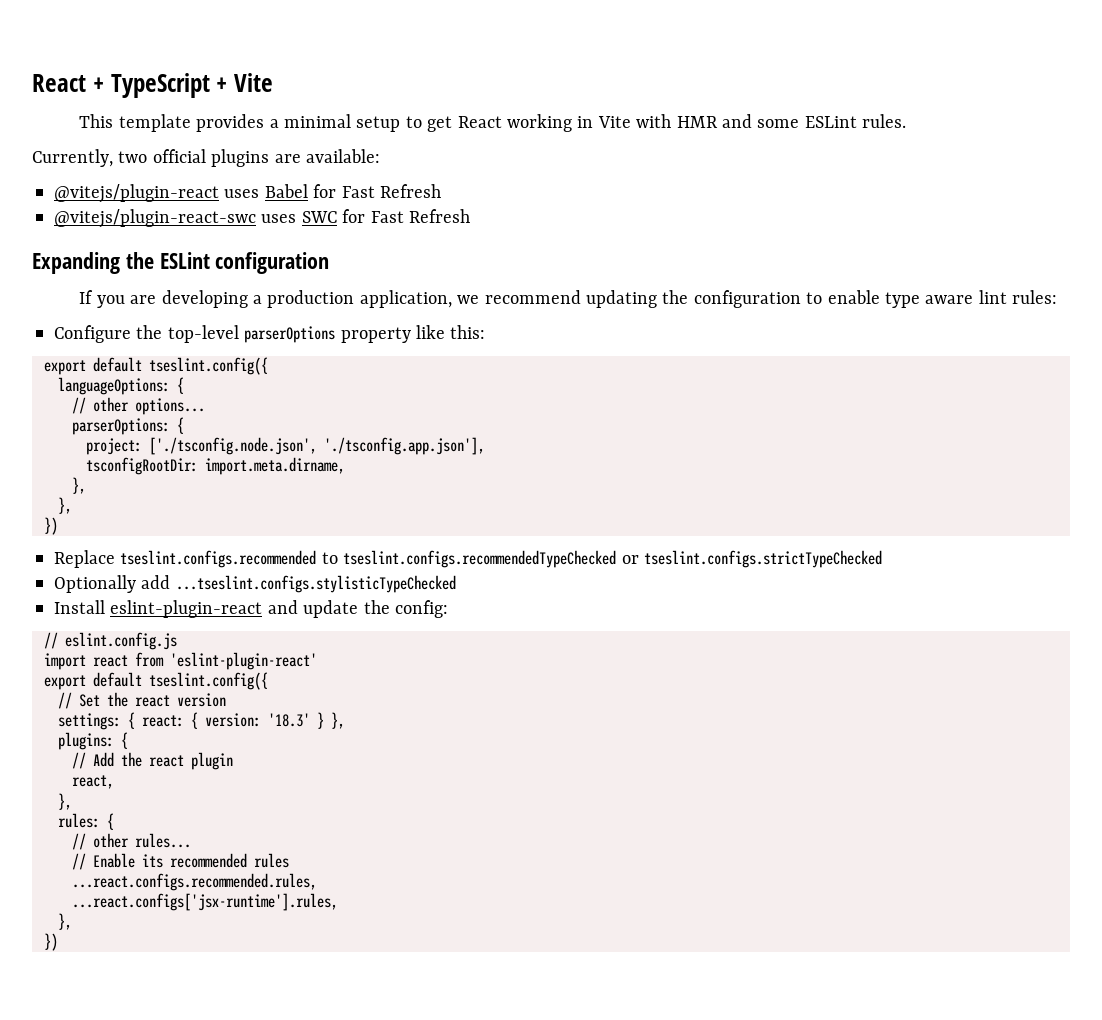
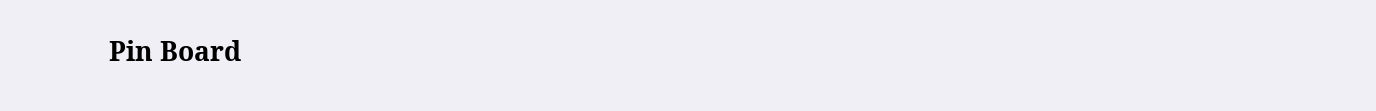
[32,73,273,98] [79,114,907,132] [32,149,380,167] [54,184,441,203] [54,209,470,228] [32,252,330,274] [79,290,1058,308] [54,325,486,343] [44,357,268,375] [58,377,184,395] [72,397,205,415] [72,417,184,435] [86,437,485,455] [86,457,345,475] [72,477,86,494] [58,497,72,514] [44,517,58,535] [54,550,882,568] [54,575,456,593] [54,600,448,618] [44,632,177,650] [44,652,317,670] [44,672,268,690] [58,692,226,709] [58,712,345,730] [58,732,128,750] [72,752,233,770] [72,775,114,789] [58,793,72,810] [58,813,114,830] [72,833,191,850] [72,853,289,870] [72,873,317,891] [72,893,338,911] [58,913,72,930] [44,933,58,951] React + TypeScript + Vite // This template provides a minimal setup to get React working in Vite with HMR and some ESLint rules. // Currently, two official plugins are available: // @vitejs/plugin-react uses Babel for Fast Refresh // @vitejs/plugin-react-swc uses SWC for Fast Refresh // Expanding the ESLint configuration // If you are developing a production application, we recommend updating the configuration to enable type aware lint rules: // Configure the top-level parserOptions property like this: // export default tseslint.config({ // languageOptions: { // // other options... // parserOptions: { // project: ['./tsconfig.node.json', './tsconfig.app.json'], // tsconfigRootDir: import.meta.dirname, // }, // }, // }) // Replace tseslint.configs.recommended to tseslint.configs.recommendedTypeChecked or tseslint.configs.strictTypeChecked // Optionally add ...tseslint.configs.stylisticTypeChecked // Install eslint-plugin-react and update the config: // // eslint.config.js // import react from 'eslint-plugin-react' // export default tseslint.config({ // // Set the react version // settings: { react: { version: '18.3' } }, // plugins: { // // Add the react plugin // react, // }, // rules: { // // other rules... // // Enable its recommended rules // ...react.configs.recommended.rules, // ...react.configs['jsx-runtime'].rules, // }, // }) -> [109,40,242,61] Pin Board

